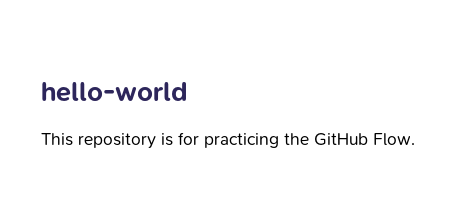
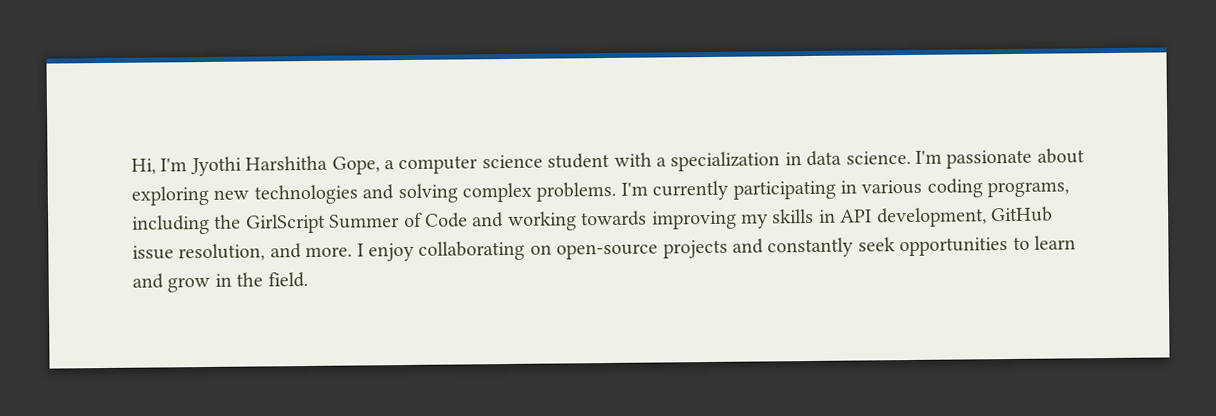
[41,82,188,102] [41,132,415,149] hello-world // This repository is for practicing the GitHub Flow. -> [131,148,1085,177] [131,178,1070,206] [132,206,1053,235] [132,235,1076,262] [132,271,308,293] Hi, I'm Jyothi Harshitha Gope, a computer science student with a specialization in data science. I'm passionate about exploring new technologies and solving complex problems. I'm currently participating in various coding programs, including the GirlScript Summer of Code and working towards improving my skills in API development, GitHub issue resolution, and more. I enjoy collaborating on open-source projects and constantly seek opportunities to learn and grow in the field.

